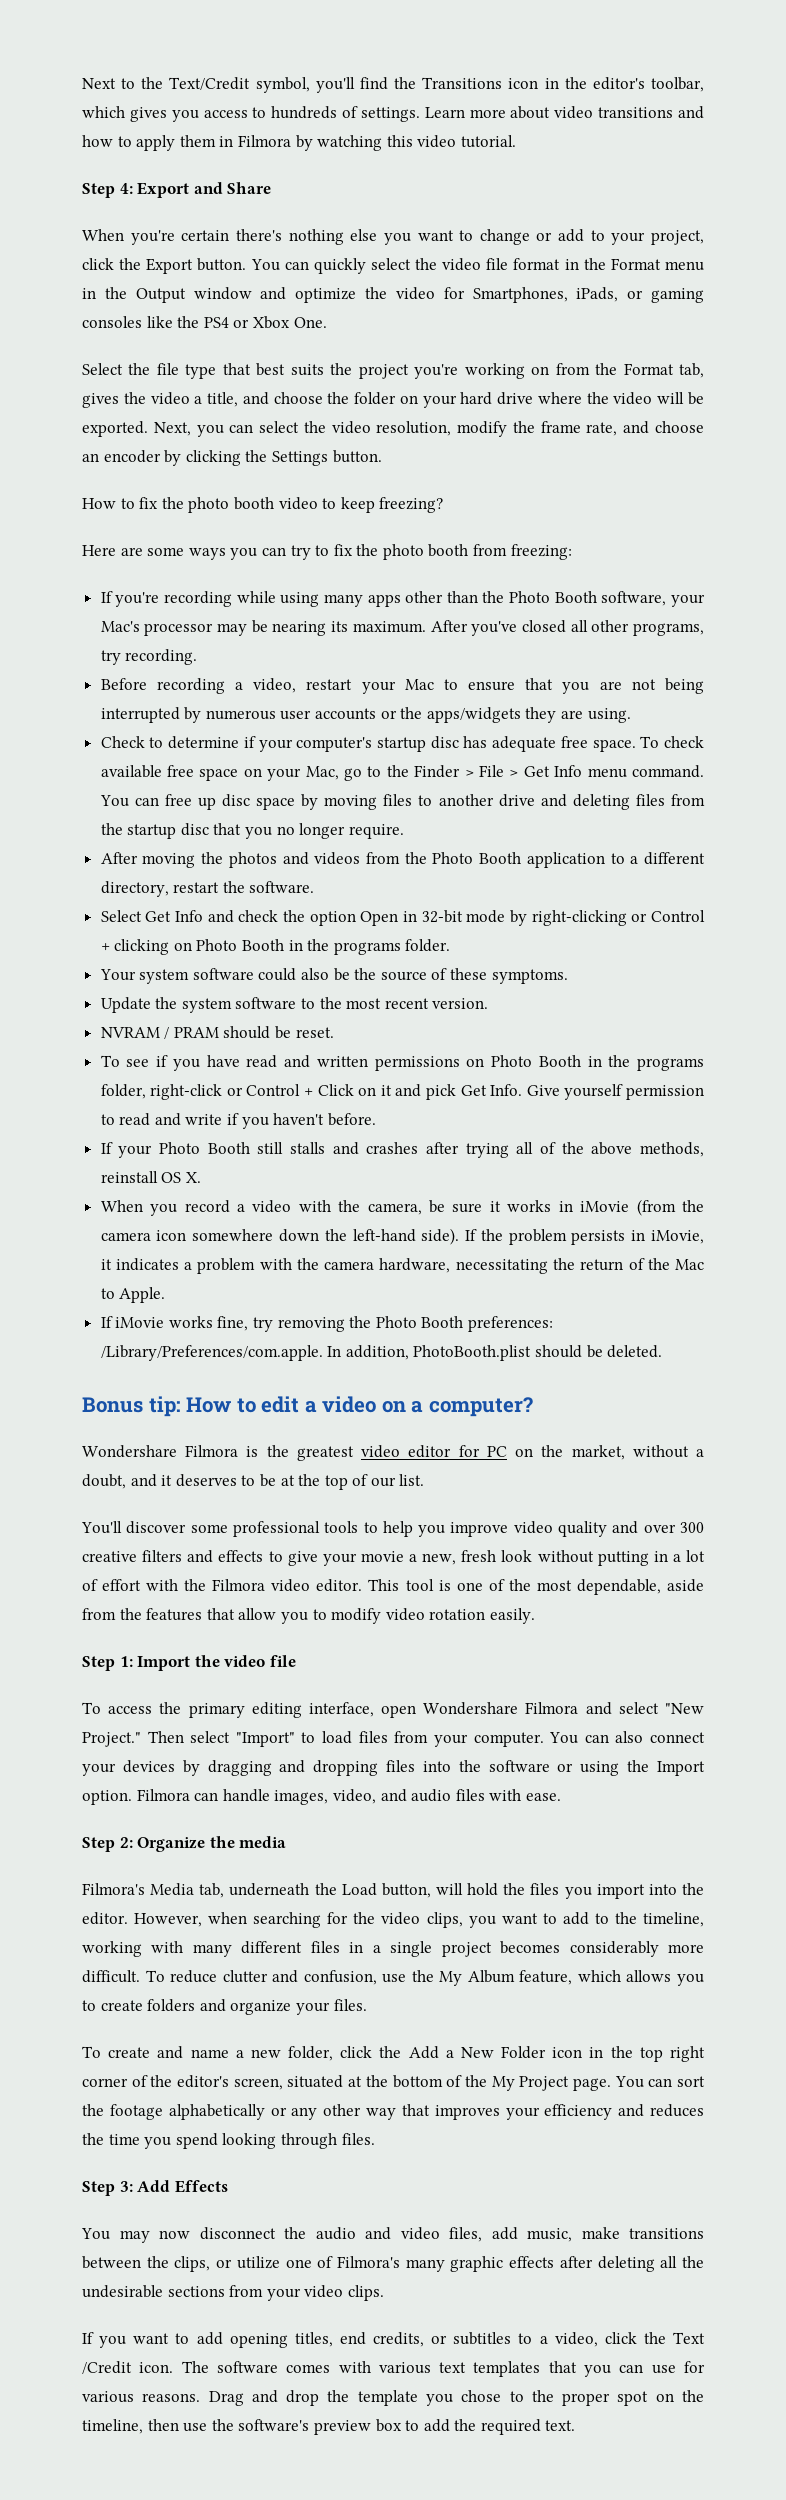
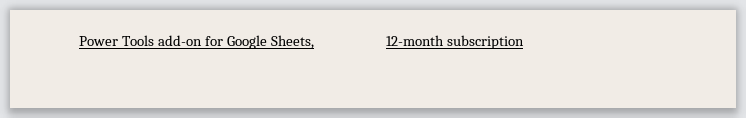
[82,77,704,93] [82,106,704,122] [82,135,516,151] [82,182,272,198] [82,229,705,245] [82,258,704,274] [82,287,704,303] [82,316,327,329] [82,363,704,379] [82,392,704,408] [82,421,704,437] [82,450,382,466] [82,497,444,513] [82,544,572,560] [100,591,705,607] [100,620,704,636] [100,649,198,665] [100,678,704,694] [100,707,631,723] [100,736,704,752] [100,765,704,781] [99,794,705,810] [100,823,404,839] [100,852,705,868] [100,881,315,897] [100,910,705,926] [100,939,451,955] [99,968,568,984] [100,997,489,1013] [100,1026,334,1039] [100,1055,704,1071] [100,1084,704,1100] [100,1113,376,1129] [100,1142,704,1158] [100,1171,201,1183] [100,1199,704,1216] [100,1228,704,1245] [100,1258,704,1274] [100,1287,166,1303] [100,1316,554,1332] [100,1345,663,1361] [82,1396,533,1417] [82,1445,704,1461] [82,1474,425,1490] [81,1521,704,1537] [82,1550,705,1566] [82,1579,704,1595] [82,1608,535,1624] [82,1655,296,1671] [82,1702,704,1718] [82,1731,705,1747] [82,1760,705,1776] [82,1789,561,1805] [82,1836,287,1852] [82,1883,705,1899] [82,1912,704,1928] [82,1941,704,1957] [82,1970,704,1986] [82,1999,367,2015] [82,2046,705,2062] [82,2075,705,2091] [82,2104,704,2120] [82,2133,375,2149] [82,2180,228,2196] [81,2227,704,2243] [82,2256,704,2272] [82,2285,384,2301] [82,2332,705,2348] [82,2361,705,2377] [82,2390,705,2406] [82,2419,576,2435] Next to the Text/Credit symbol, you'll find the Transitions icon in the editor's toolbar, which gives you access to hundreds of settings. Learn more about video transitions and how to apply them in Filmora by watching this video tutorial. // Step 4: Export and Share // When you're certain there's nothing else you want to change or add to your project, click the Export button. You can quickly select the video file format in the Format menu in the Output window and optimize the video for Smartphones, iPads, or gaming consoles like the PS4 or Xbox One. // Select the file type that best suits the project you're working on from the Format tab, gives the video a title, and choose the folder on your hard drive where the video will be exported. Next, you can select the video resolution, modify the frame rate, and choose an encoder by clicking the Settings button. // How to fix the photo booth video to keep freezing? // Here are some ways you can try to fix the photo booth from freezing: // If you're recording while using many apps other than the Photo Booth software, your Mac's processor may be nearing its maximum. After you've closed all other programs, try recording. // Before recording a video, restart your Mac to ensure that you are not being interrupted by numerous user accounts or the apps/widgets they are using. // Check to determine if your computer's startup disc has adequate free space. To check available free space on your Mac, go to the Finder > File > Get Info menu command. You can free up disc space by moving files to another drive and deleting files from the startup disc that you no longer require. // After moving the photos and videos from the Photo Booth application to a different directory, restart the software. // Select Get Info and check the option Open in 32-bit mode by right-clicking or Control + clicking on Photo Booth in the programs folder. // Your system software could also be the source of these symptoms. // Update the system software to the most recent version. // NVRAM / PRAM should be reset. // To see if you have read and written permissions on Photo Booth in the programs folder, right-click or Control + Click on it and pick Get Info. Give yourself permission to read and write if you haven't before. // If your Photo Booth still stalls and crashes after trying all of the above methods, reinstall OS X. // When you record a video with the camera, be sure it works in iMovie (from the camera icon somewhere down the left-hand side). If the problem persists in iMovie, it indicates a problem with the camera hardware, necessitating the return of the Mac to Apple. // If iMovie works fine, try removing the Photo Booth preferences: /Library/Preferences/com.apple. In addition, PhotoBooth.plist should be deleted. // Bonus tip: How to edit a video on a computer? // Wondershare Filmora is the greatest video editor for PC on the market, without a doubt, and it deserves to be at the top of our list. // You'll discover some professional tools to help you improve video quality and over 300 creative filters and effects to give your movie a new, fresh look without putting in a lot of effort with the Filmora video editor. This tool is one of the most dependable, aside from the features that allow you to modify video rotation easily. // Step 1: Import the video file // To access the primary editing interface, open Wondershare Filmora and select "New Project." Then select "Import" to load files from your computer. You can also connect your devices by dragging and dropping files into the software or using the Import option. Filmora can handle images, video, and audio files with ease. // Step 2: Organize the media // Filmora's Media tab, underneath the Load button, will hold the files you import into the editor. However, when searching for the video clips, you want to add to the timeline, working with many different files in a single project becomes considerably more difficult. To reduce clutter and confusion, use the My Album feature, which allows you to create folders and organize your files. // To create and name a new folder, click the Add a New Folder icon in the top right corner of the editor's screen, situated at the bottom of the My Project page. You can sort the footage alphabetically or any other way that improves your efficiency and reduces the time you spend looking through files. // Step 3: Add Effects // You may now disconnect the audio and video files, add music, make transitions between the clips, or utilize one of Filmora's many graphic effects after deleting all the undesirable sections from your video clips. // If you want to add opening titles, end credits, or subtitles to a video, click the Text /Credit icon. The software comes with various text templates that you can use for various reasons. Drag and drop the template you chose to the proper spot on the timeline, then use the software's preview box to add the required text. -> [79,35,524,49] Power Tools add-on for Google Sheets, 12-month subscription

